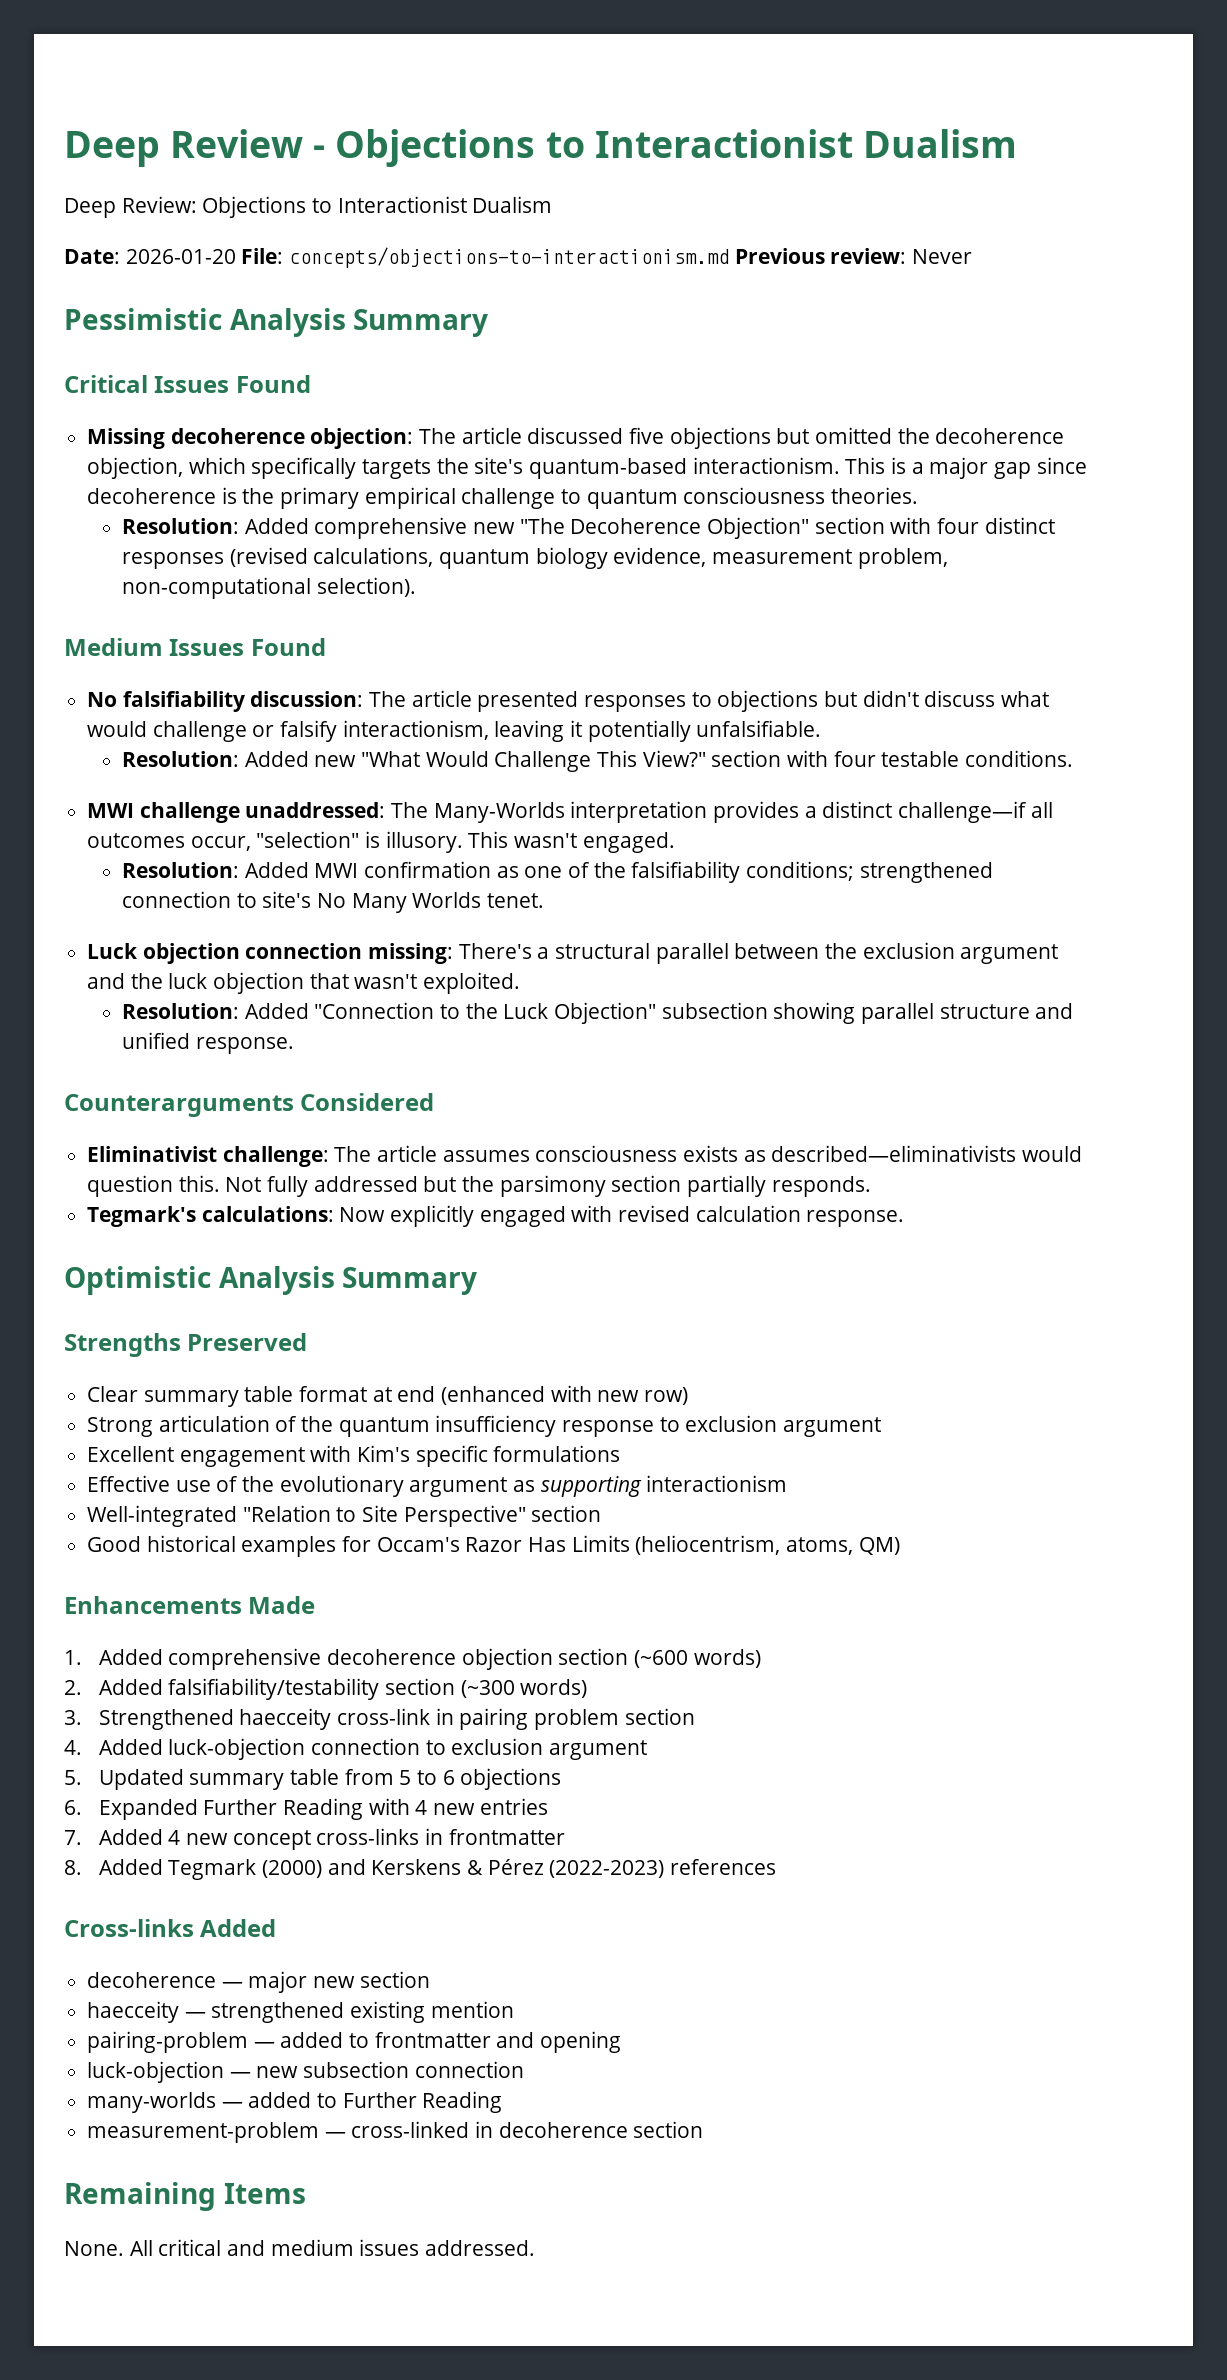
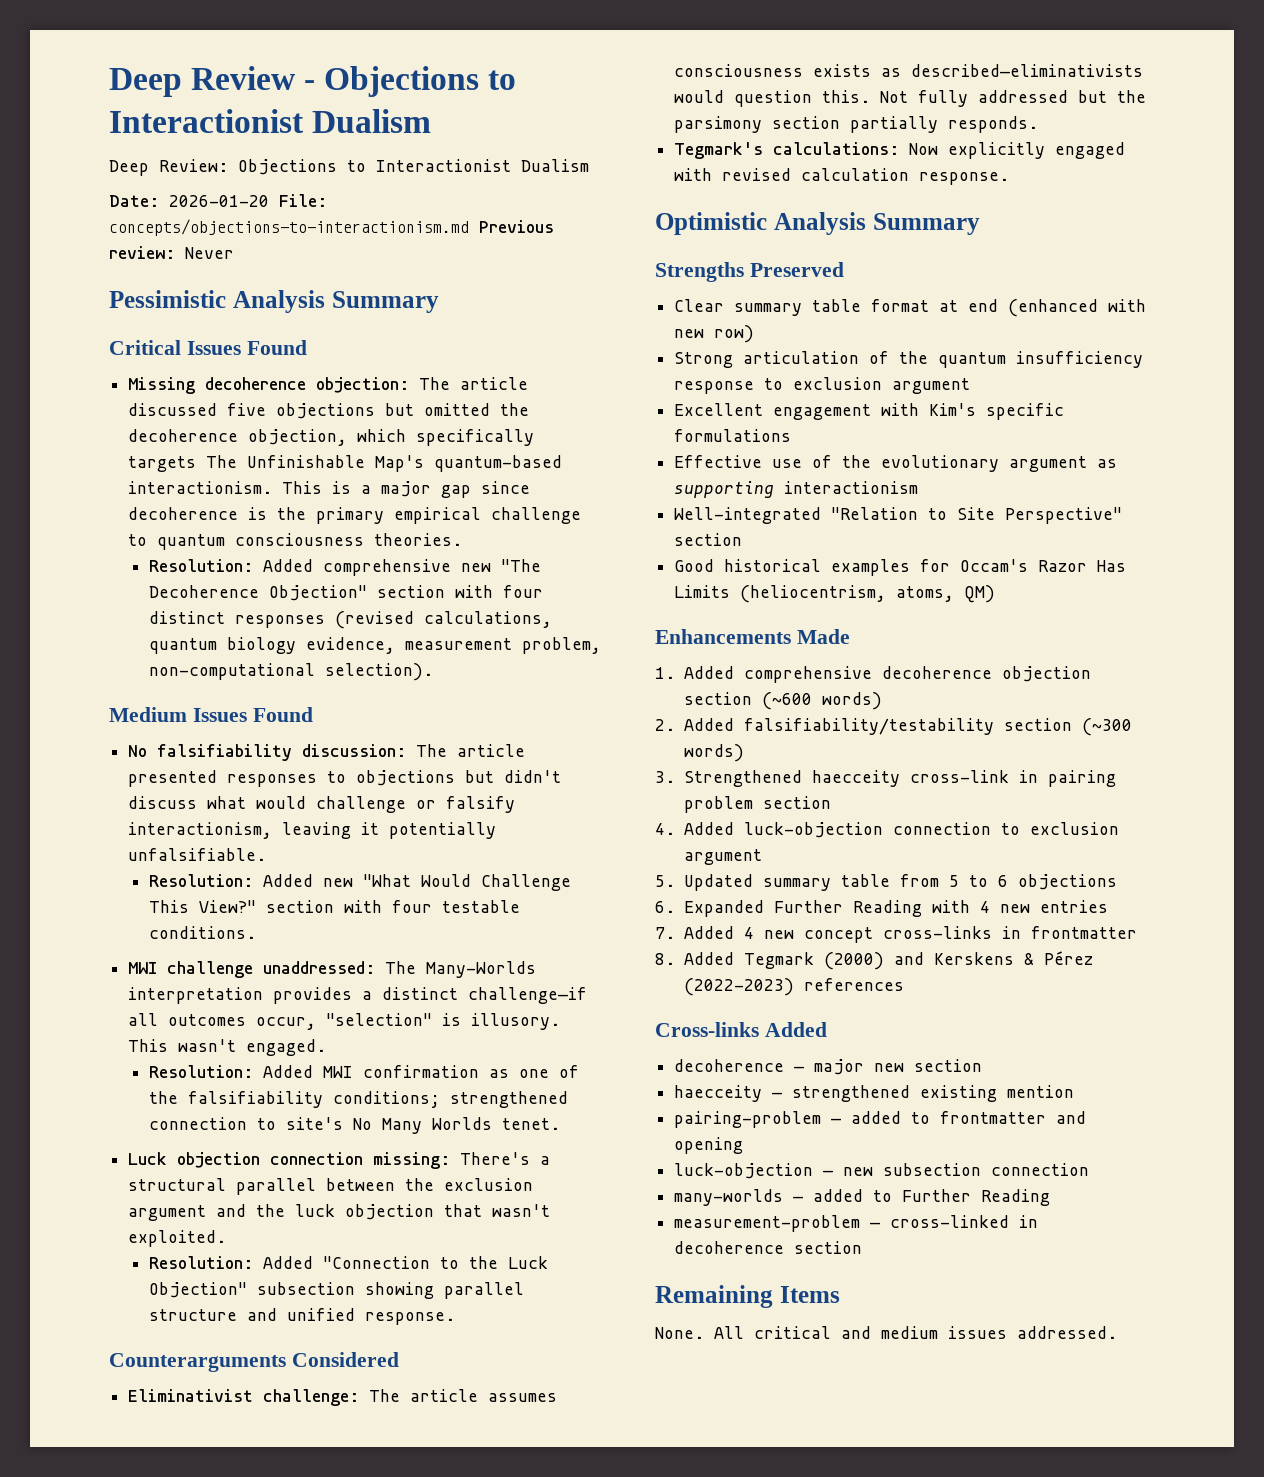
[436,457,524,474] the site's -> [206,455,425,472] The Unfinishable Map's

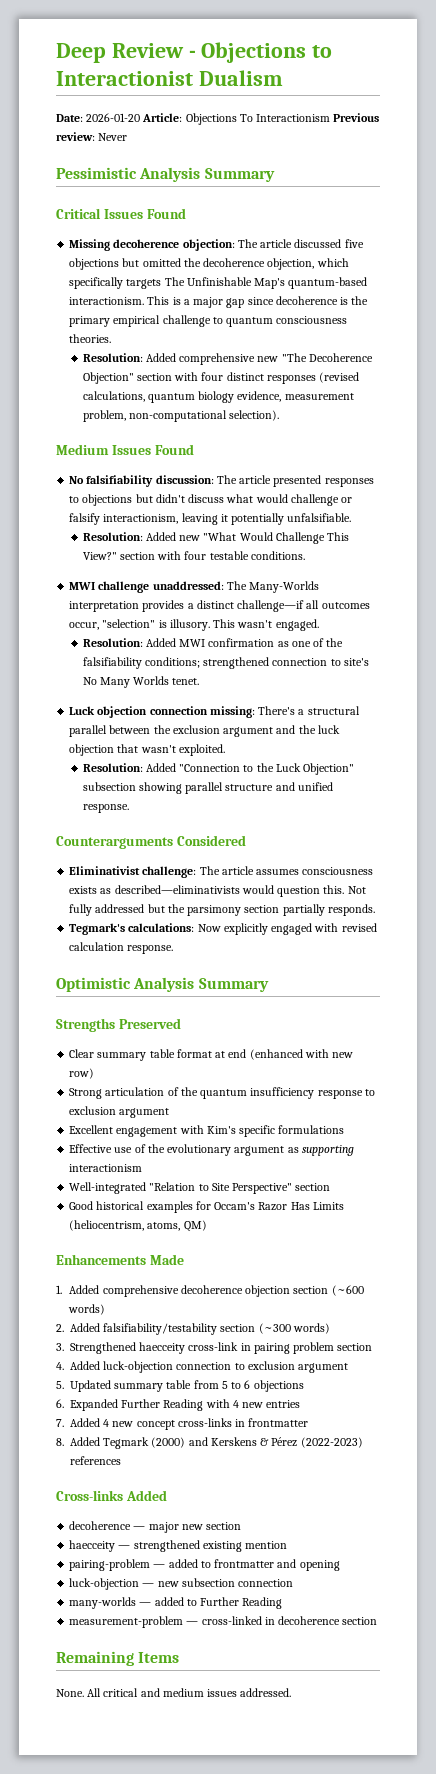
[109,159,589,176] [109,194,327,207] [109,219,469,236] Deep Review: Objections to Interactionist Dualism // Date: 2026-01-20 File: concepts/objections-to-interactionism.md -> [56,113,331,125] Date: 2026-01-20 Article: Objections To Interactionism

